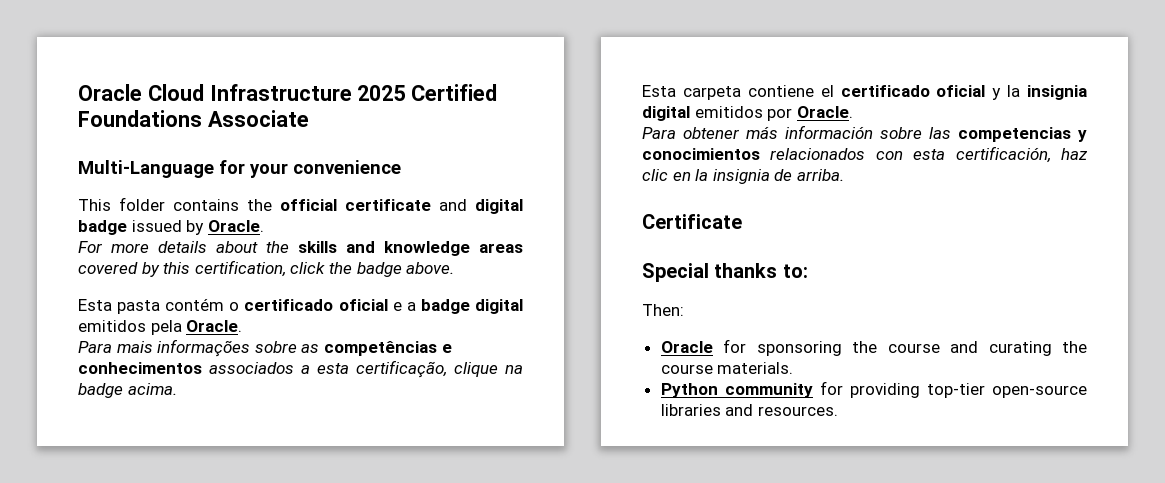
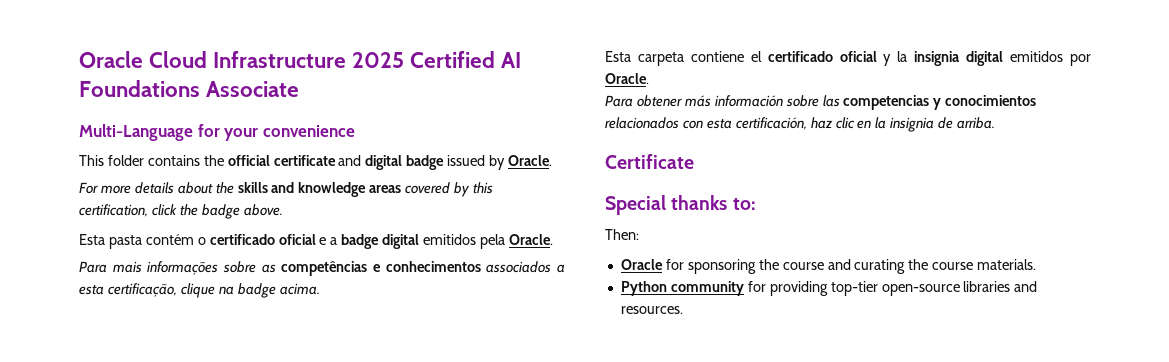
(498, 92) none -> [501,52,522,68] AI

